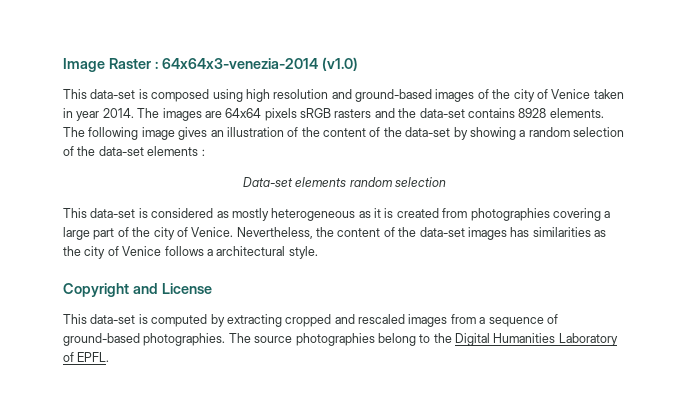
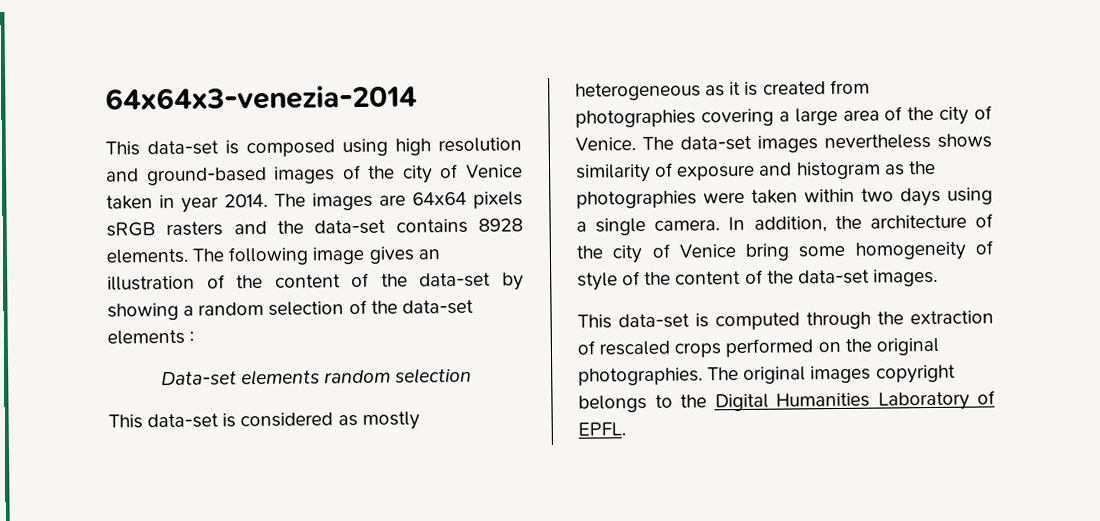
[63,58,158,72] Image Raster : -> (105, 97) none
[321,57,358,71] (v1.0) -> (417, 97) none
[93,228,115,240] part -> [842,109,880,121] area
[236,227,606,240] [63,246,318,259] [63,283,212,297] [63,314,558,327] [63,333,416,346] Nevertheless, the content of the data-set images has similarities as the city of Venice follows a architectural style. // Copyright and License // This data-set is computed by extracting cropped and rescaled images from a sequence of ground-based photographies. The source photographies belong -> [642,133,992,153] [575,160,936,183] [576,187,993,209] [576,213,993,236] [576,240,993,264] [577,268,938,291] [577,310,994,331] [577,337,940,358] [578,364,956,386] [578,394,647,413] The data-set images nevertheless shows similarity of exposure and histogram as the photographies were taken within two days using a single camera. In addition, the architecture of the city of Venice bring some homogeneity of style of the content of the data-set images. // This data-set is computed through the extraction of rescaled crops performed on the original photographies. The original images copyright belongs

